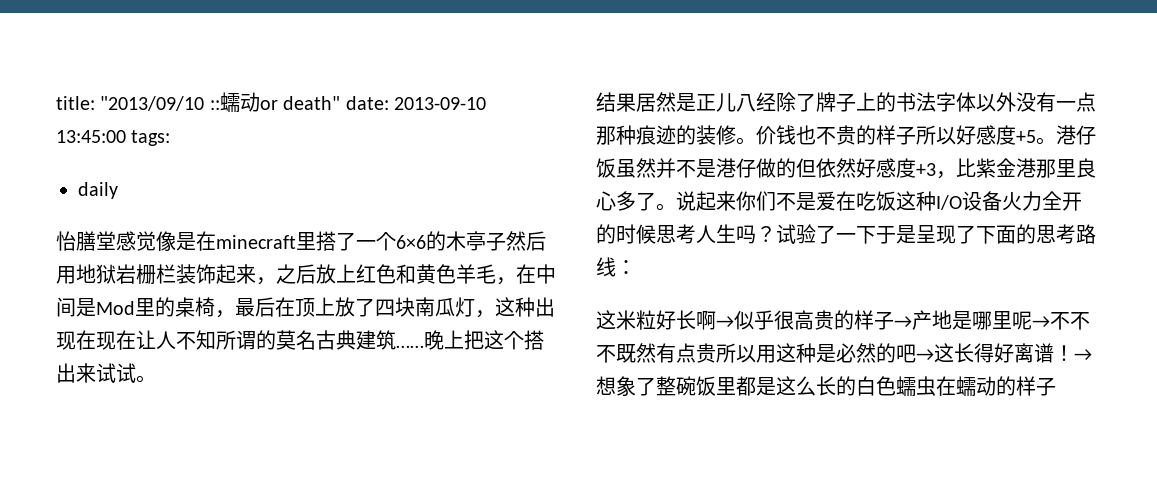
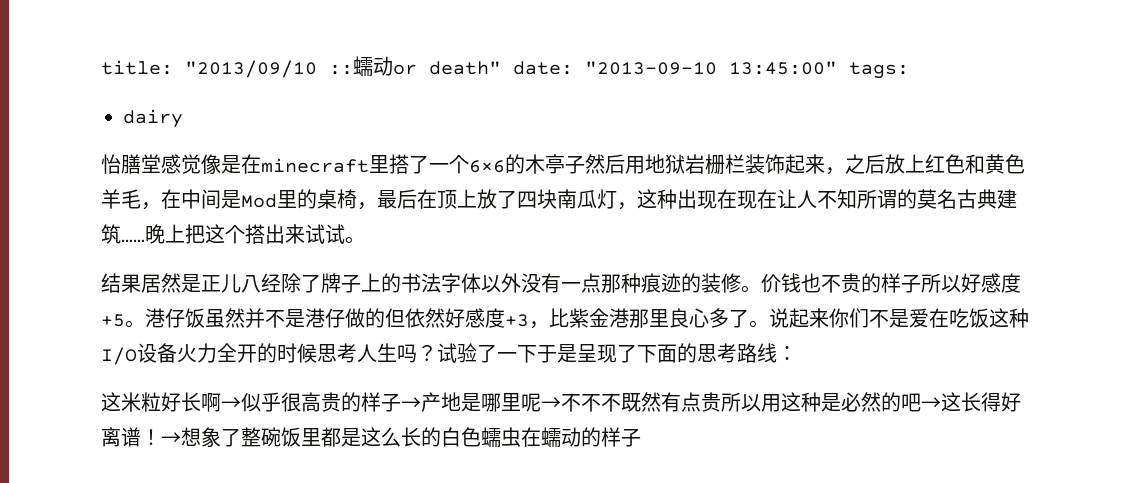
[394,97,486,110] [56,130,126,143] 2013-09-10 13:45:00 -> [585,61,837,75] "2013-09-10 13:45:00"
[78,182,118,199] daily -> [123,109,183,128] dairy

